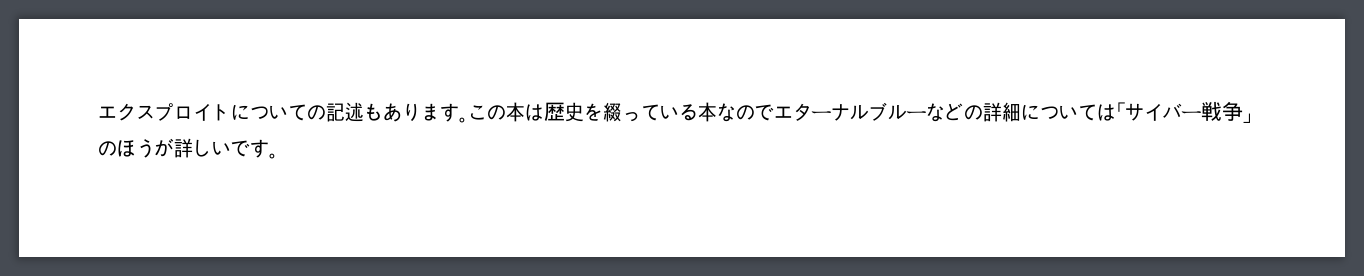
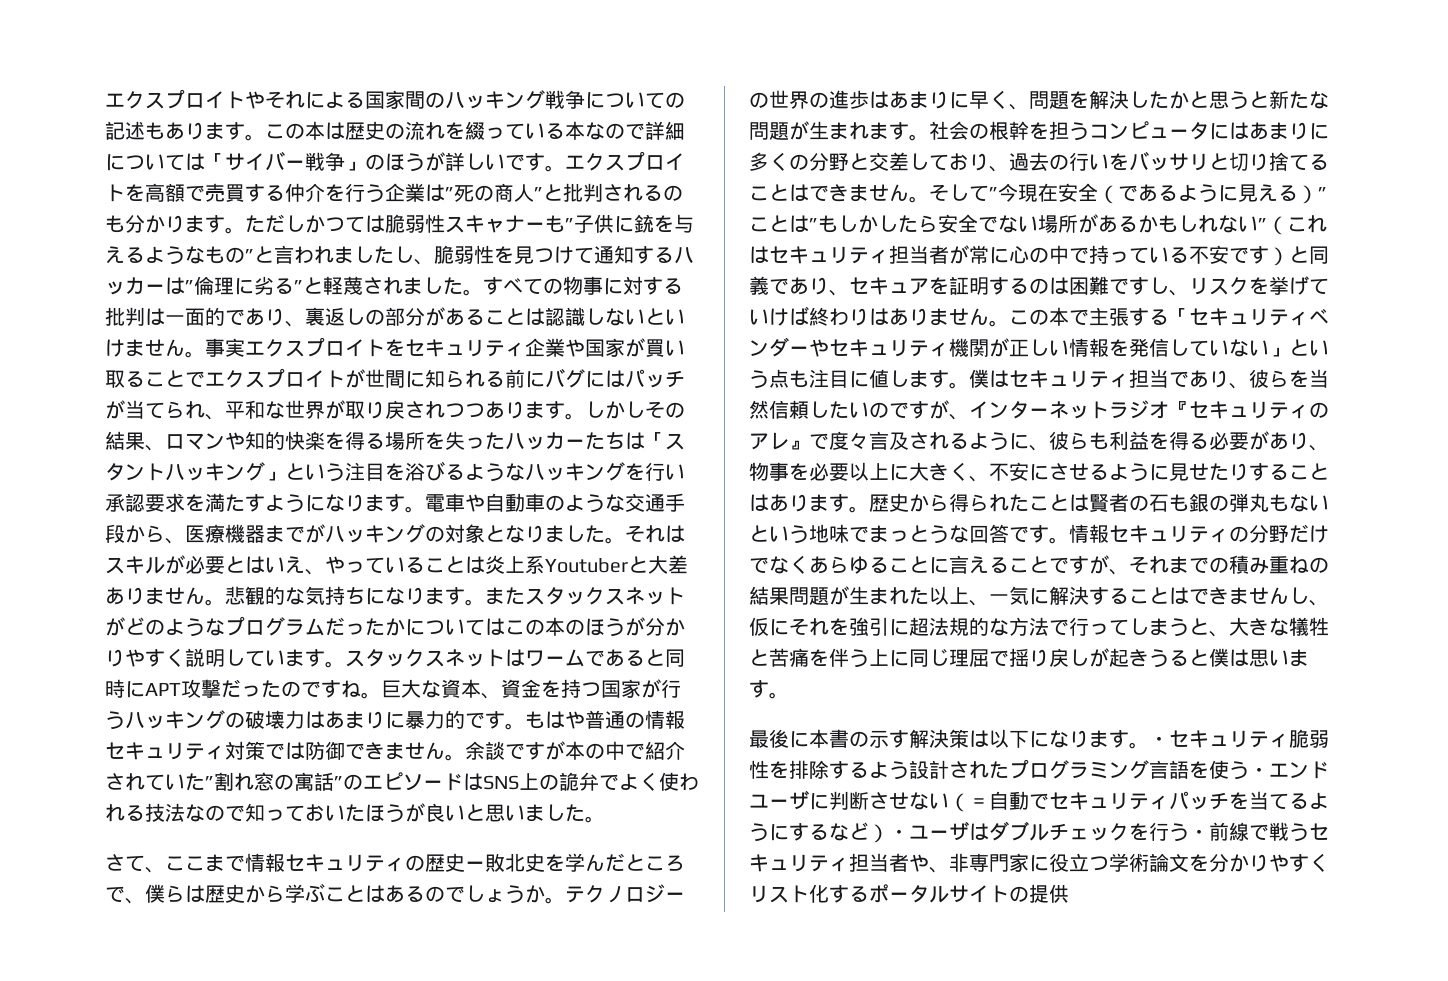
[98,103,231,121] エクスプロイト -> [105,89,585,109] エクスプロイトやそれによる国家間のハッキング戦争
(584, 112) none -> [385,121,445,140] の流れ
[774,102,983,122] エターナルブルーなどの -> (645, 131) none
(278, 156) none -> [565,151,685,171] [105,183,683,203] [105,214,694,234] [105,245,694,265] [105,276,683,296] [105,307,685,327] [105,337,685,358] [105,368,685,388] [105,400,685,420] [105,431,685,451] [105,461,685,482] [105,493,685,513] [105,524,685,544] [105,555,688,575] [105,586,685,606] [105,616,685,637] [105,648,685,668] [105,679,681,699] [105,710,685,730] [105,741,685,761] [105,772,699,791] [105,803,605,823] [105,853,685,873] [105,883,685,904] [749,90,1329,110] [749,121,1329,141] [749,151,1329,172] [749,183,1327,204] [749,214,1327,235] [749,245,1329,266] [749,276,1329,296] [749,306,1329,327] [749,337,1329,357] [749,369,1329,389] [749,400,1329,420] [749,431,1329,451] [749,462,1329,482] [749,493,1329,513] [749,524,1329,544] [749,555,1329,575] [749,586,1329,606] [749,617,1329,637] [749,648,1309,668] [749,680,789,699] [749,729,1329,749] [749,759,1329,780] [749,790,1329,812] [749,821,1329,843] [749,853,1329,873] [749,884,1069,903] エクスプロイトを高額で売買する仲介を行う企業は”死の商人”と批判されるのも分かります。ただしかつては脆弱性スキャナーも”子供に銃を与えるようなもの”と言われましたし、脆弱性を見つけて通知するハッカーは”倫理に劣る”と軽蔑されました。すべての物事に対する批判は一面的であり、裏返しの部分があることは認識しないといけません。事実エクスプロイトをセキュリティ企業や国家が買い取ることでエクスプロイトが世間に知られる前にバグにはパッチが当てられ、平和な世界が取り戻されつつあります。しかしその結果、ロマンや知的快楽を得る場所を失ったハッカーたちは「スタントハッキング」という注目を浴びるようなハッキングを行い承認要求を満たすようになります。電車や自動車のような交通手段から、医療機器までがハッキングの対象となりました。それはスキルが必要とはいえ、やっていることは炎上系Youtuberと大差ありません。悲観的な気持ちになります。またスタックスネットがどのようなプログラムだったかについてはこの本のほうが分かりやすく説明しています。スタックスネットはワームであると同時にAPT攻撃だったのですね。巨大な資本、資金を持つ国家が行うハッキングの破壊力はあまりに暴力的です。もはや普通の情報セキュリティ対策では防御できません。余談ですが本の中で紹介されていた”割れ窓の寓話”のエピソードはSNS上の詭弁でよく使われる技法なので知っておいたほうが良いと思いました。 // さて、ここまで情報セキュリティの歴史ー敗北史を学んだところで、僕らは歴史から学ぶことはあるのでしょうか。テクノロジーの世界の進歩はあまりに早く、問題を解決したかと思うと新たな問題が生まれます。社会の根幹を担うコンピュータにはあまりに多くの分野と交差しており、過去の行いをバッサリと切り捨てることはできません。そして”今現在安全（であるように見える）”ことは”もしかしたら安全でない場所があるかもしれない”（これはセキュリティ担当者が常に心の中で持っている不安です）と同義であり、セキュアを証明するのは困難ですし、リスクを挙げていけば終わりはありません。この本で主張する「セキュリティベンダーやセキュリティ機関が正しい情報を発信していない」という点も注目に値します。僕はセキュリティ担当であり、彼らを当然信頼したいのですが、インターネットラジオ『セキュリティのアレ』で度々言及されるように、彼らも利益を得る必要があり、物事を必要以上に大きく、不安にさせるように見せたりすることはあります。歴史から得られたことは賢者の石も銀の弾丸もないという地味でまっとうな回答です。情報セキュリティの分野だけでなくあらゆることに言えることですが、それまでの積み重ねの結果問題が生まれた以上、一気に解決することはできませんし、仮にそれを強引に超法規的な方法で行ってしまうと、大きな犠牲と苦痛を伴う上に同じ理屈で揺り戻しが起きうると僕は思います。 // 最後に本書の示す解決策は以下になります。・セキュリティ脆弱性を排除するよう設計されたプログラミング言語を使う・エンドユーザに判断させない（＝自動でセキュリティパッチを当てるようにするなど）・ユーザはダブルチェックを行う・前線で戦うセキュリティ担当者や、非専門家に役立つ学術論文を分かりやすくリスト化するポータルサイトの提供

